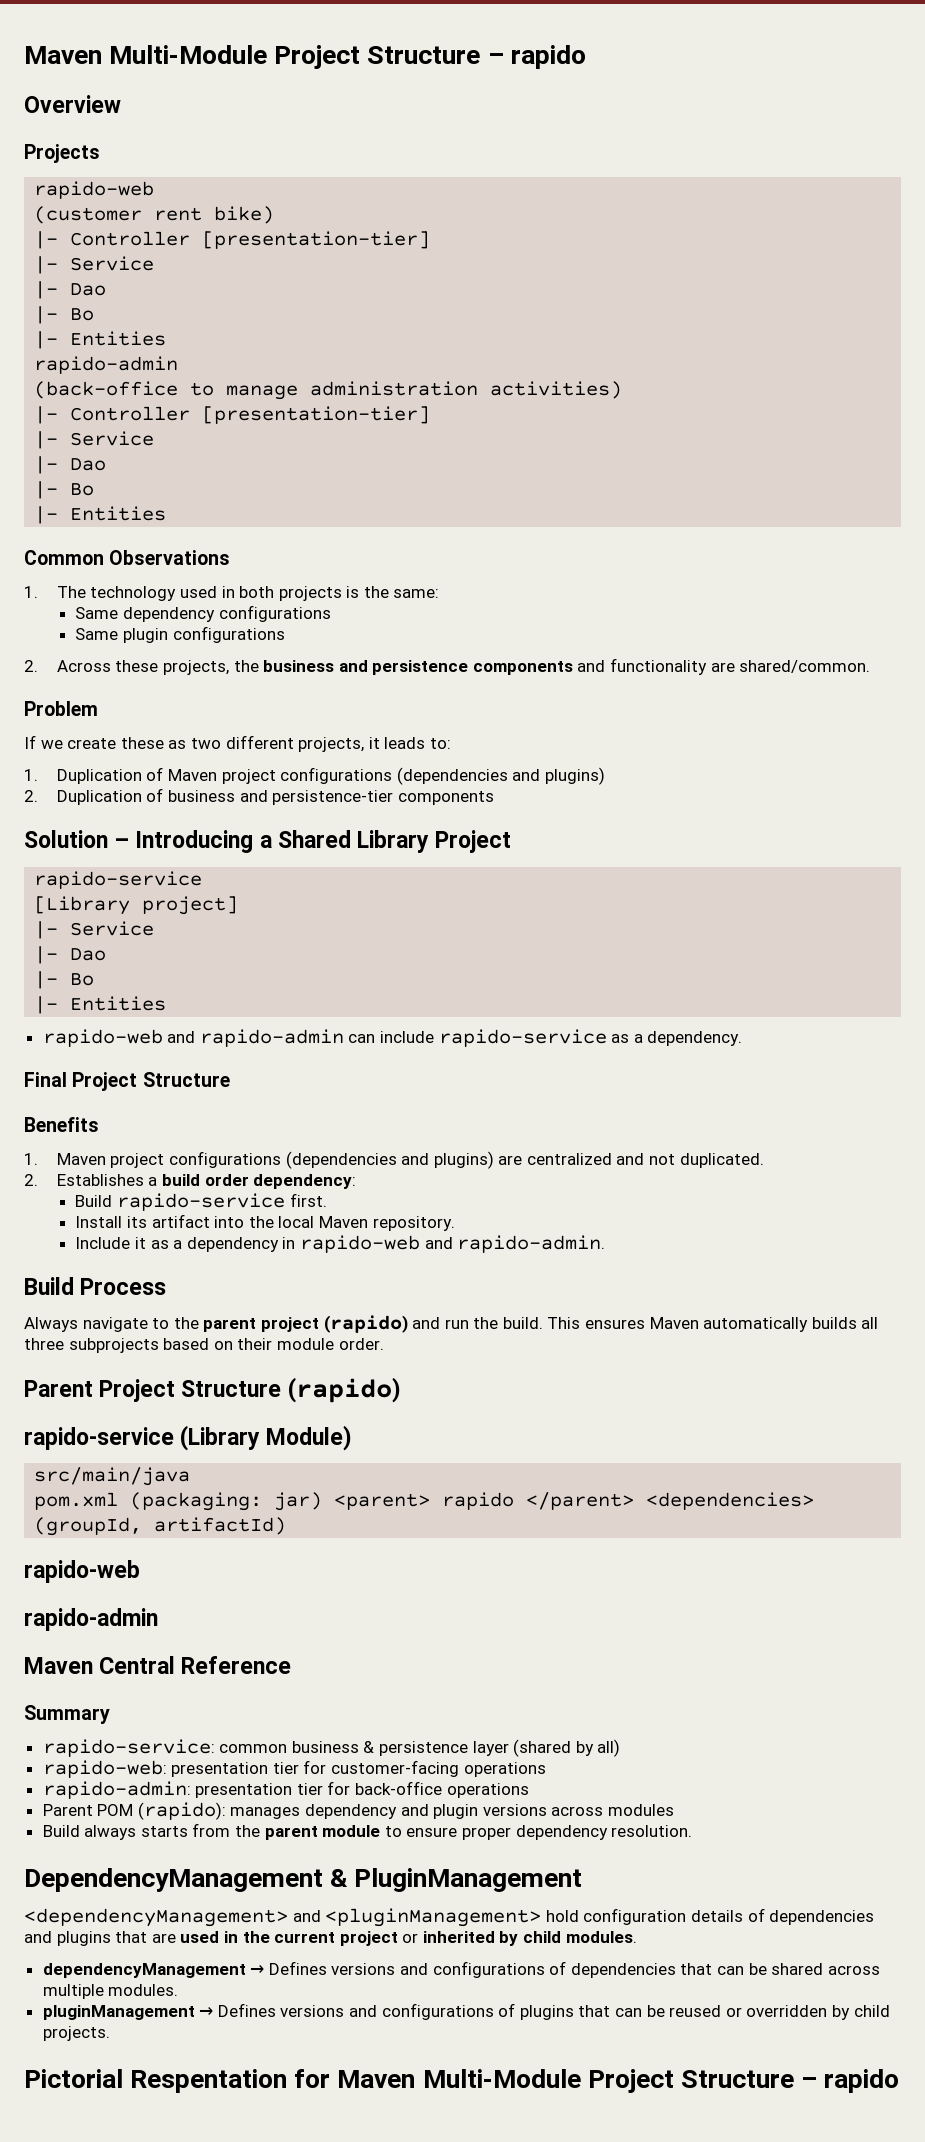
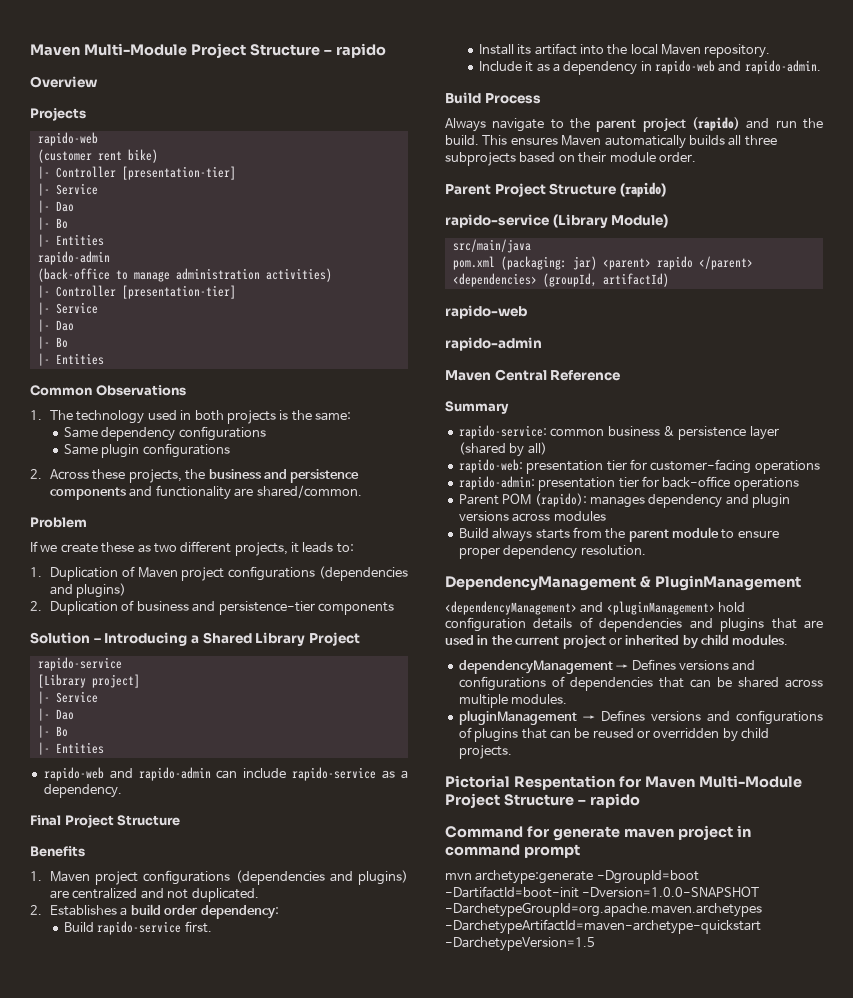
(900, 2081) none -> [445,825,751,841] [445,844,580,858] [445,870,699,884] [445,886,760,898] [445,902,762,917] [445,919,761,934] [445,937,595,951] // Command for generate maven project in command prompt // mvn archetype:generate -DgroupId=boot -DartifactId=boot-init -Dversion=1.0.0-SNAPSHOT -DarchetypeGroupId=org.apache.maven.archetypes -DarchetypeArtifactId=maven-archetype-quickstart -DarchetypeVersion=1.5

